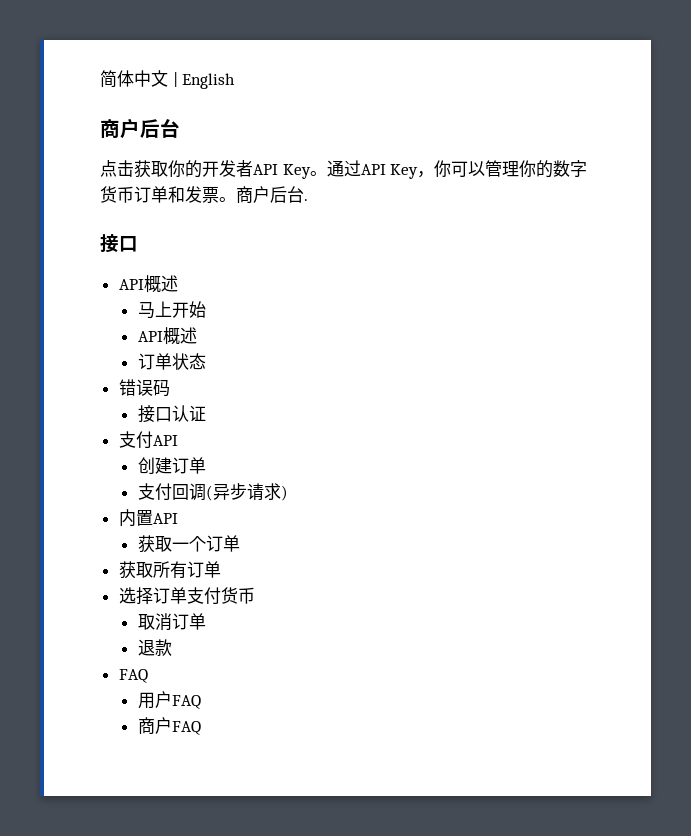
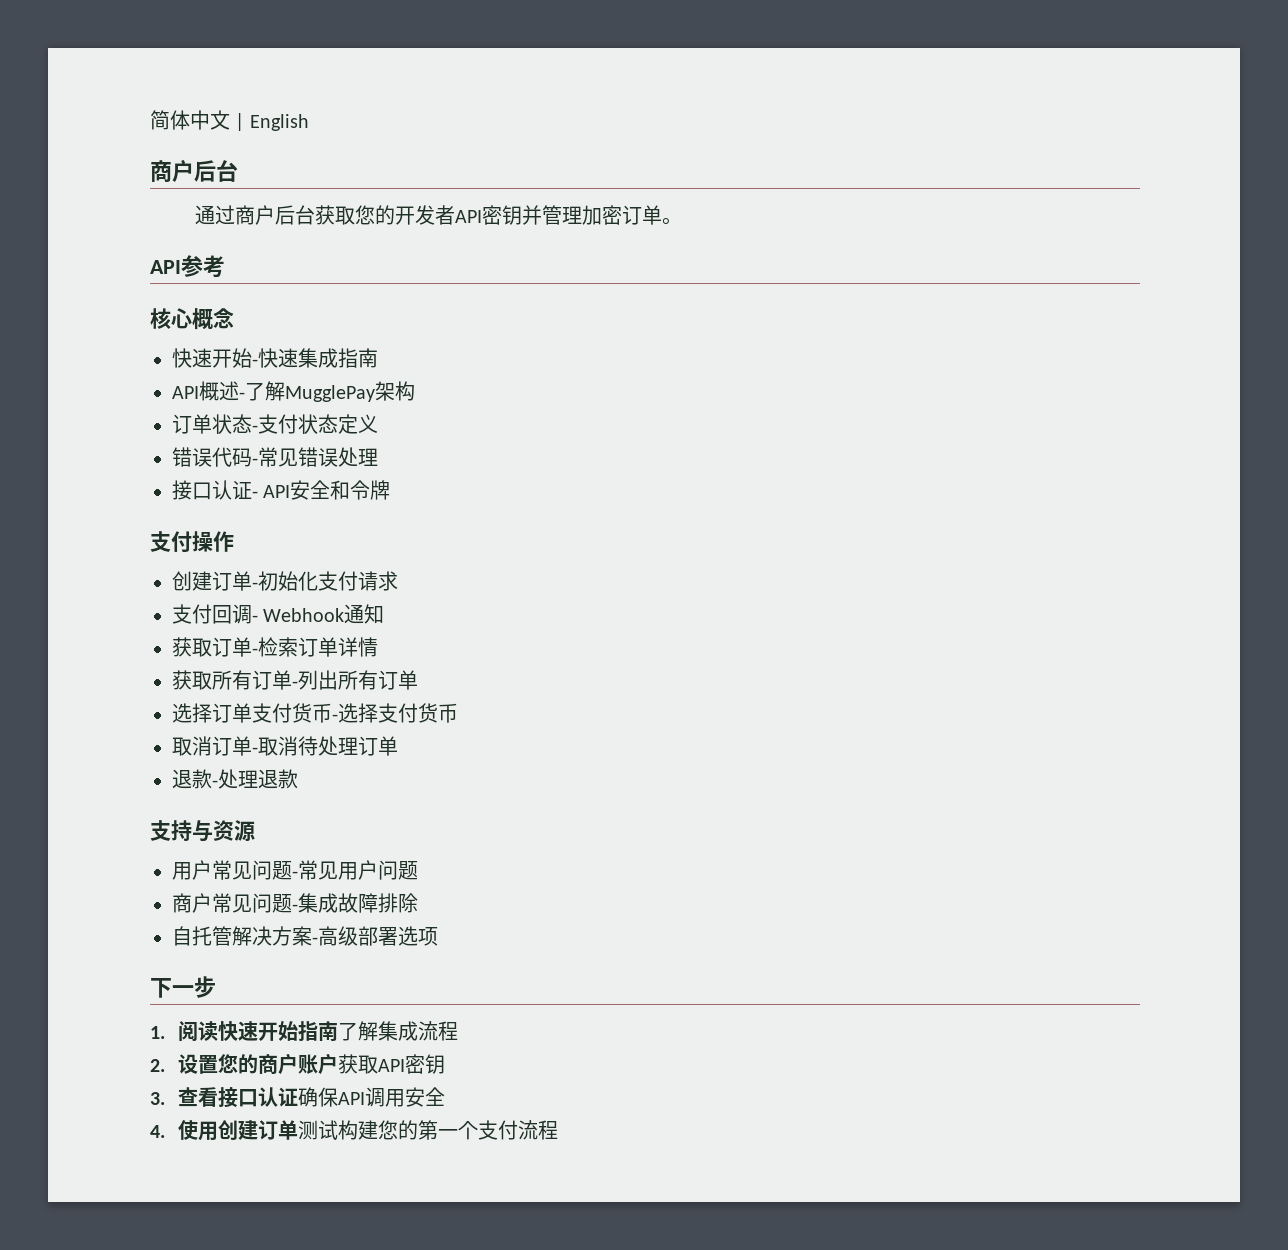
[100,160,588,179] [100,186,308,203] [100,234,138,253] [118,275,178,293] [137,301,206,319] [137,327,197,345] [137,353,206,370] [118,379,153,396] 点击获取你的开发者API Key。通过API Key，你可以管理你的数字货币订单和发票。商户后台. // 接口 // API概述 // 马上开始 // API概述 // 订单状态 // 错误 -> [194,205,682,225] [150,255,225,278] [150,308,234,330] [172,348,378,368] [172,381,415,402] [172,414,378,434] [172,447,232,467] 通过商户后台获取您的开发者API密钥并管理加密订单。 // API参考 // 核心概念 // 快速开始-快速集成指南 // API概述-了解MugglePay架构 // 订单状态-支付状态定义 // 错误代
[137,405,206,423] [118,431,178,449] [137,457,206,475] [137,483,288,501] [118,509,178,527] [137,535,240,553] // 接口认证 // 支付API // 创建订单 // 支付回调(异步请求) // 内置API // 获取一个订单 -> [252,447,378,467] [172,480,391,500] [150,531,234,553] [172,571,398,591] [172,604,385,624] [172,637,378,657] -常见错误处理 // 接口认证- API安全和令牌 // 支付操作 // 创建订单-初始化支付请求 // 支付回调- Webhook通知 // 获取订单-检索订单详情
(221, 569) none -> [292,670,418,690] -列出所有订单
[137,613,206,631] [137,639,172,656] [118,669,148,683] [137,691,201,709] [137,717,201,735] // 取消订单 // 退款 // FAQ // 用户FAQ // 商户FAQ -> [332,703,458,723] [172,736,398,756] [172,769,298,789] [150,820,255,842] [172,860,418,880] [172,893,418,913] [172,926,438,946] [150,976,216,998] [150,1021,458,1042] [150,1053,445,1075] [150,1087,445,1108] [150,1120,558,1141] -选择支付货币 // 取消订单-取消待处理订单 // 退款-处理退款 // 支持与资源 // 用户常见问题-常见用户问题 // 商户常见问题-集成故障排除 // 自托管解决方案-高级部署选项 // 下一步 // 1.阅读快速开始指南了解集成流程 // 2.设置您的商户账户获取API密钥 // 3.查看接口认证确保API调用安全 // 4.使用创建订单测试构建您的第一个支付流程

